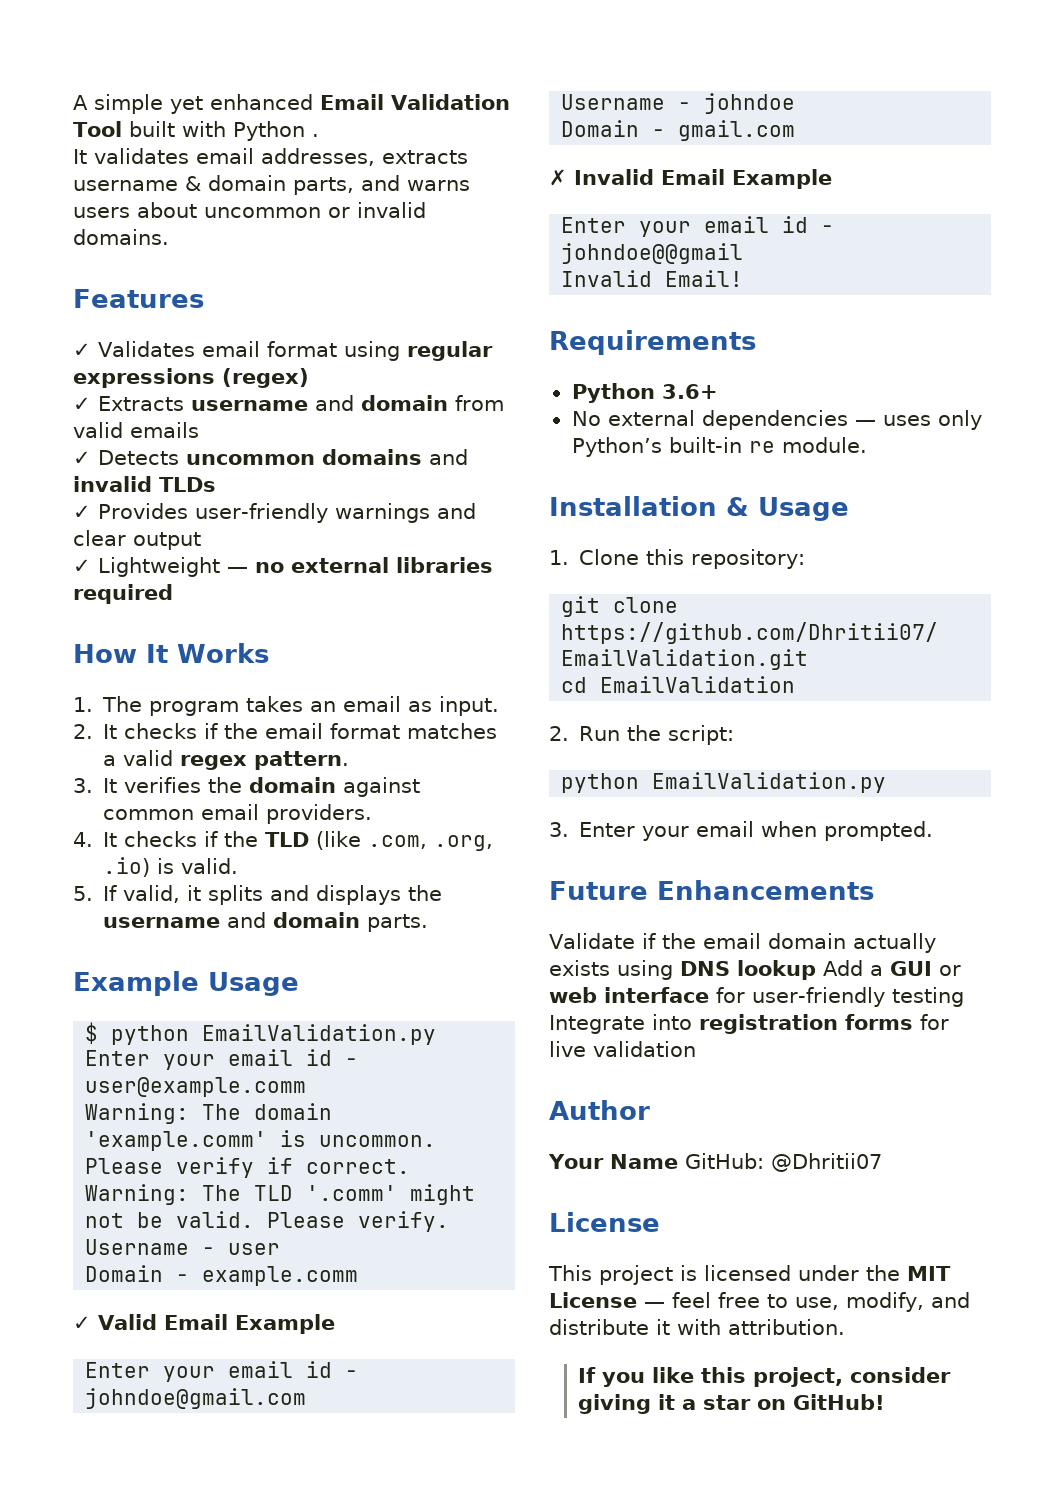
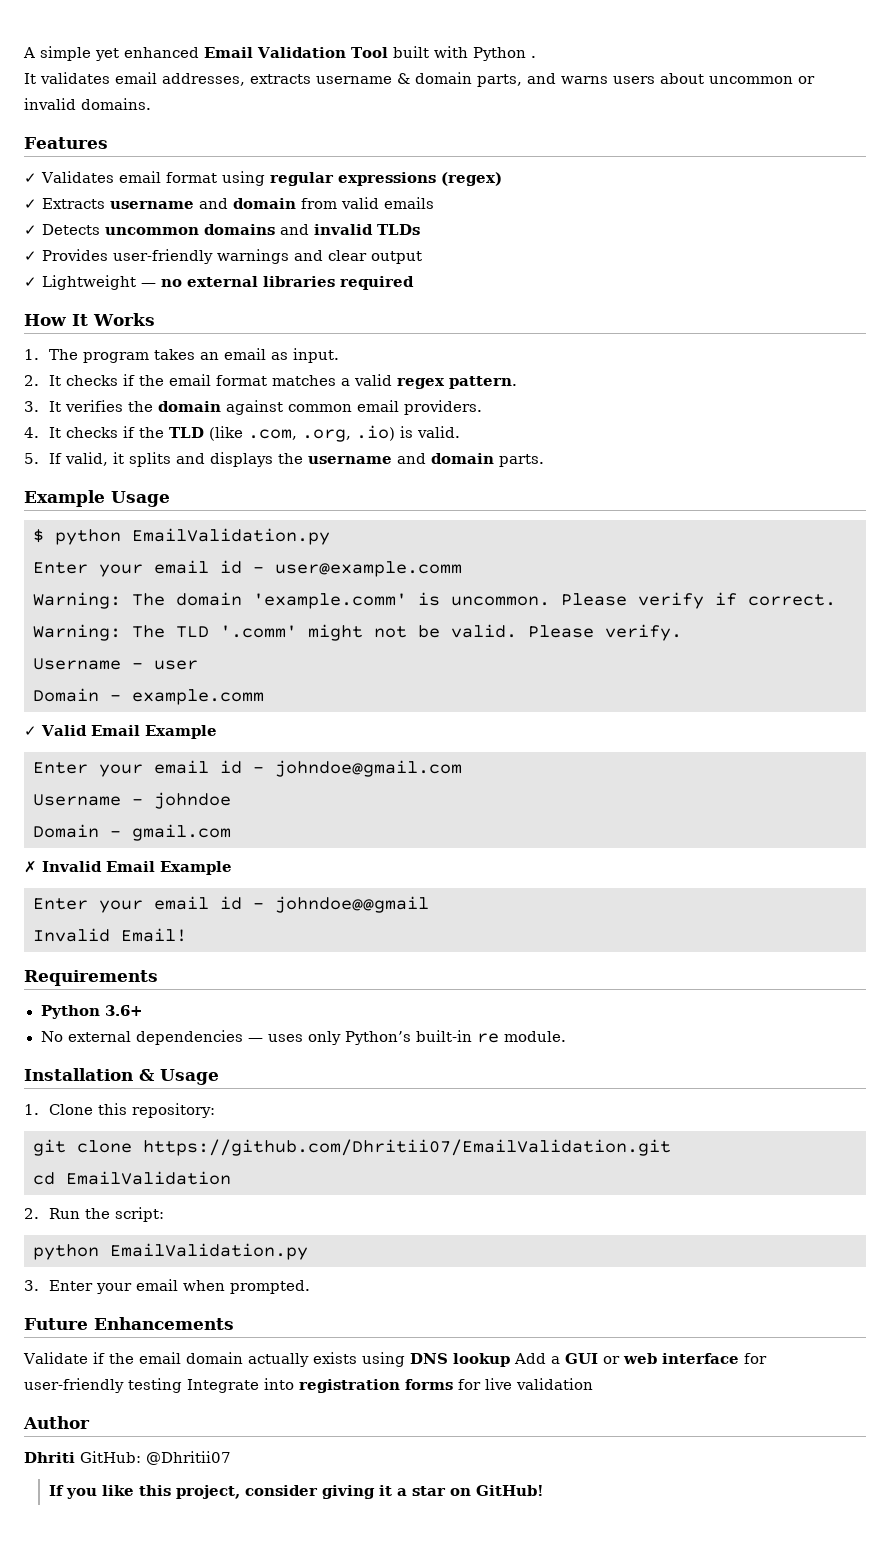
[548,1154,678,1169] Your Name -> [24,1452,75,1463] Dhriti
[549,1212,660,1232] [548,1265,951,1285] [549,1292,970,1312] [549,1319,845,1335] // License // This project is licensed under the MIT License — feel free to use, modify, and distribute it with attribution. -> (231, 1458) none

